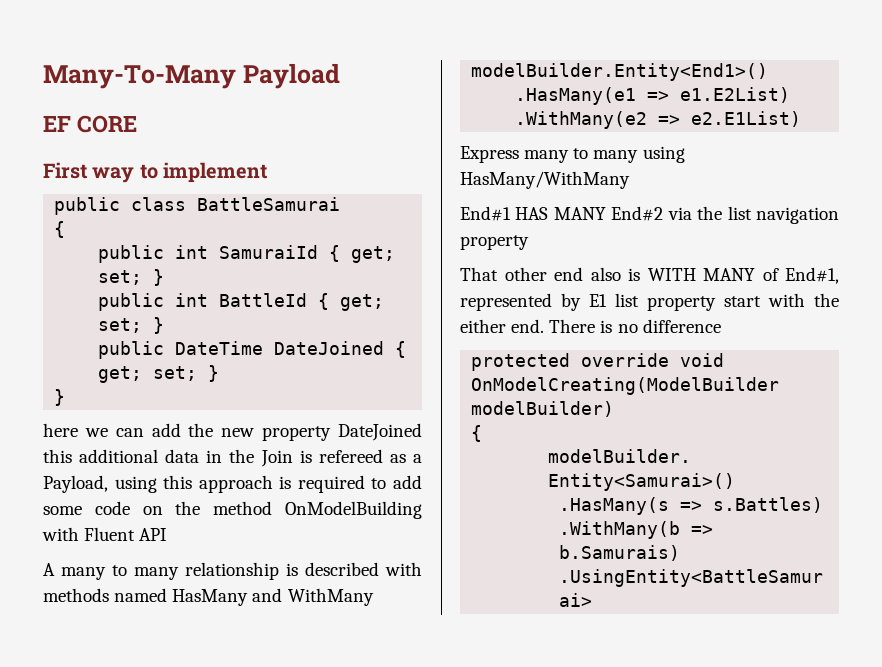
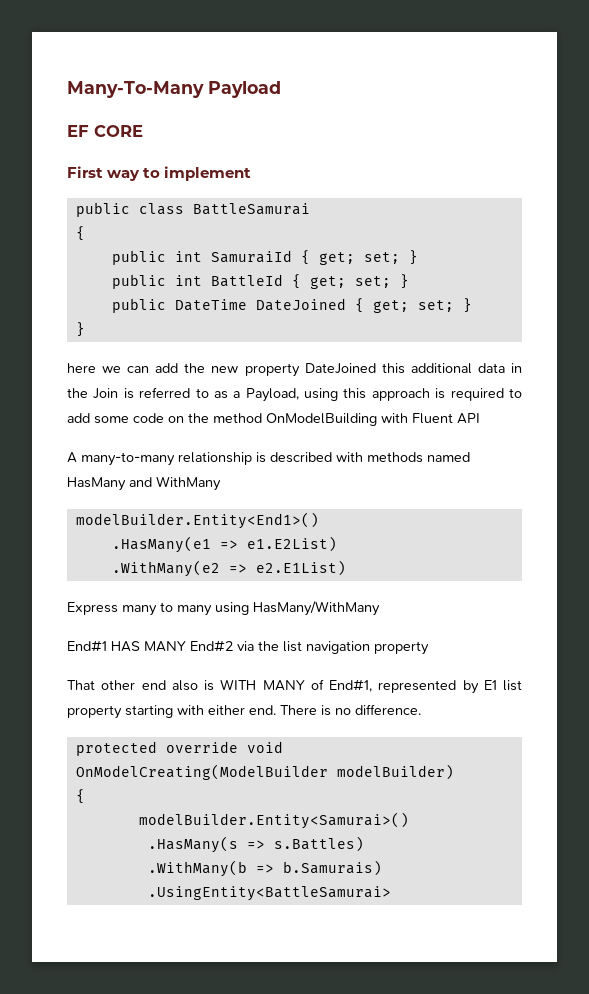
[318,449,383,463] refereed -> [139,387,209,398] referred to
[61,565,179,580] many to many -> [81,452,175,466] many-to-many
[724,293,839,307] start with the -> [125,705,204,718] starting with
[642,319,721,333] difference -> [355,704,421,715] difference.

